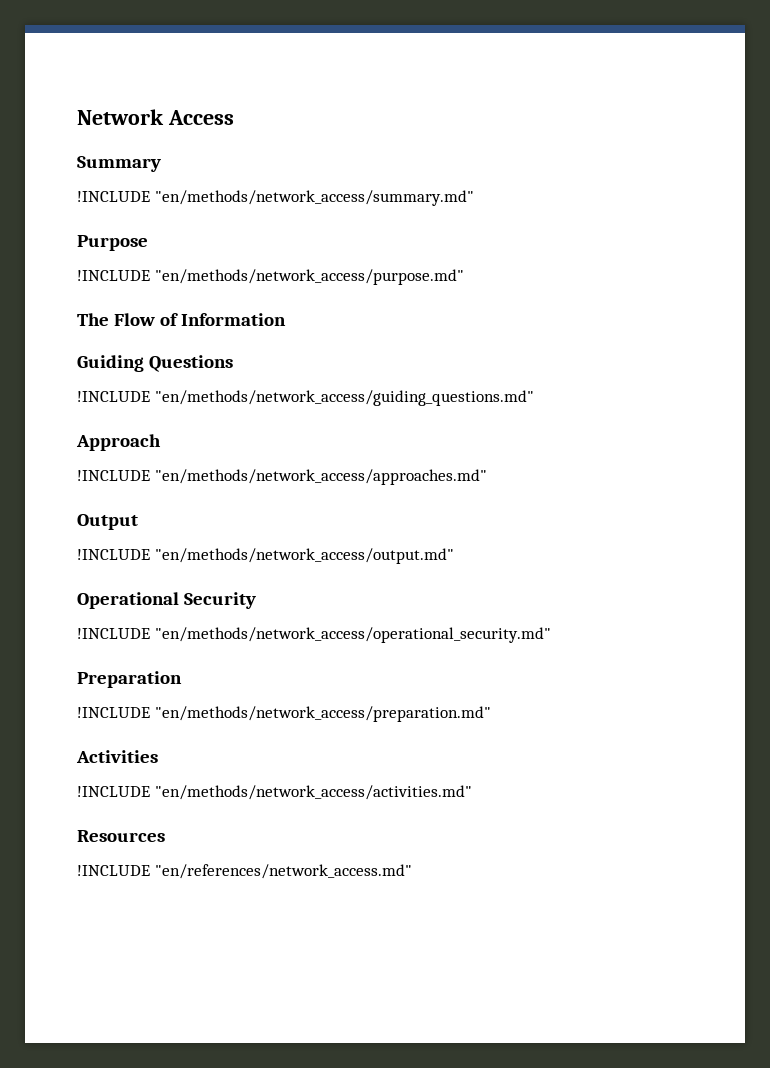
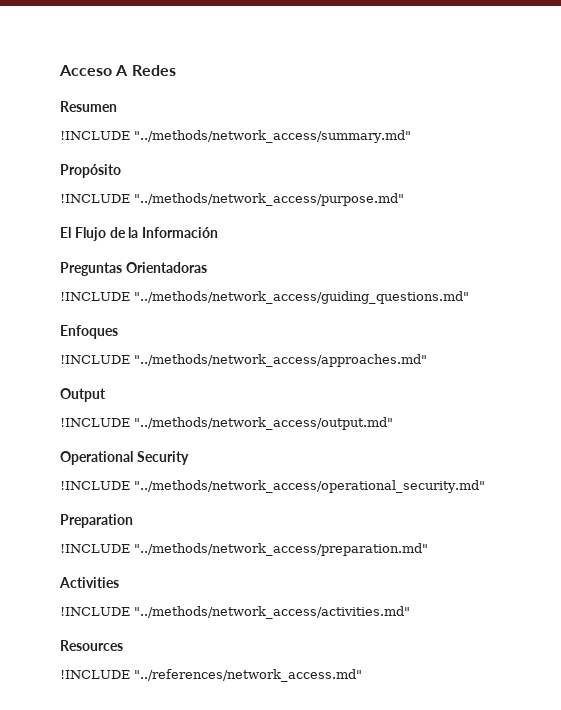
[77,109,234,125] [77,156,161,172] [77,190,474,206] [77,235,148,251] [77,269,464,285] [77,313,287,326] [77,355,234,372] [77,390,534,406] [76,434,161,451] [77,469,487,485] Network Access // Summary // !INCLUDE "en/methods/network_access/summary.md" // Purpose // !INCLUDE "en/methods/network_access/purpose.md" // The Flow of Information // Guiding Questions // !INCLUDE "en/methods/network_access/guiding_questions.md" // Approach // !INCLUDE "en/methods/network_access/approaches.md" -> [59,65,176,76] [60,101,117,112] [60,130,411,143] [60,164,121,178] [60,193,404,206] [60,227,219,241] [60,262,207,276] [60,291,469,304] [60,325,118,339] [60,354,427,367] Acceso A Redes // Resumen // !INCLUDE "../methods/network_access/summary.md" // Propósito // !INCLUDE "../methods/network_access/purpose.md" // El Flujo de la Información // Preguntas Orientadoras // !INCLUDE "../methods/network_access/guiding_questions.md" // Enfoques // !INCLUDE "../methods/network_access/approaches.md"
[154,548,454,564] "en/methods/network_access/output.md" -> [134,417,393,430] "../methods/network_access/output.md"
[154,627,551,643] "en/methods/network_access/operational_security.md" -> [134,480,485,493] "../methods/network_access/operational_security.md"
[154,706,491,722] "en/methods/network_access/preparation.md" -> [134,543,428,556] "../methods/network_access/preparation.md"
[154,785,472,800] "en/methods/network_access/activities.md" -> [134,606,410,619] "../methods/network_access/activities.md"
[154,864,412,879] "en/references/network_access.md" -> [134,669,362,682] "../references/network_access.md"

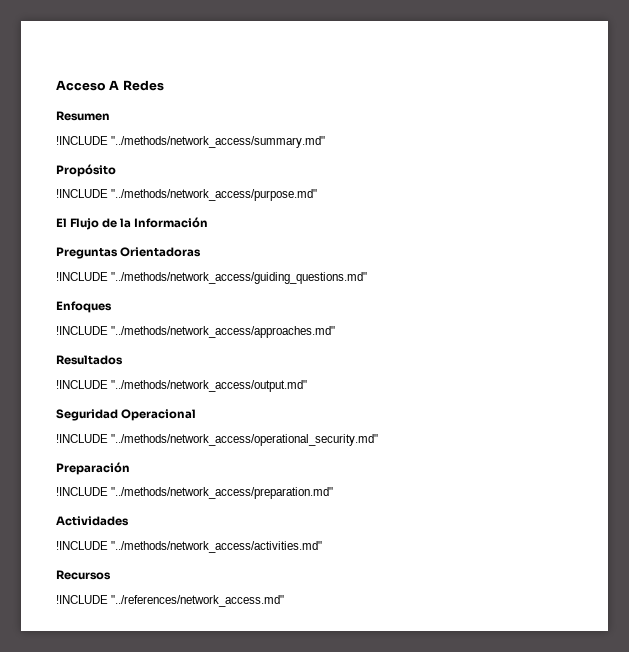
[60,388,106,402] Output -> [56,355,123,365] Resultados
[60,451,189,465] Operational Security -> [56,409,197,421] Seguridad Operacional
[60,514,133,528] Preparation -> [56,462,130,475] Preparación
[59,577,119,588] Activities -> [56,516,129,526] Actividades
[60,640,123,651] Resources -> [56,570,111,580] Recursos

